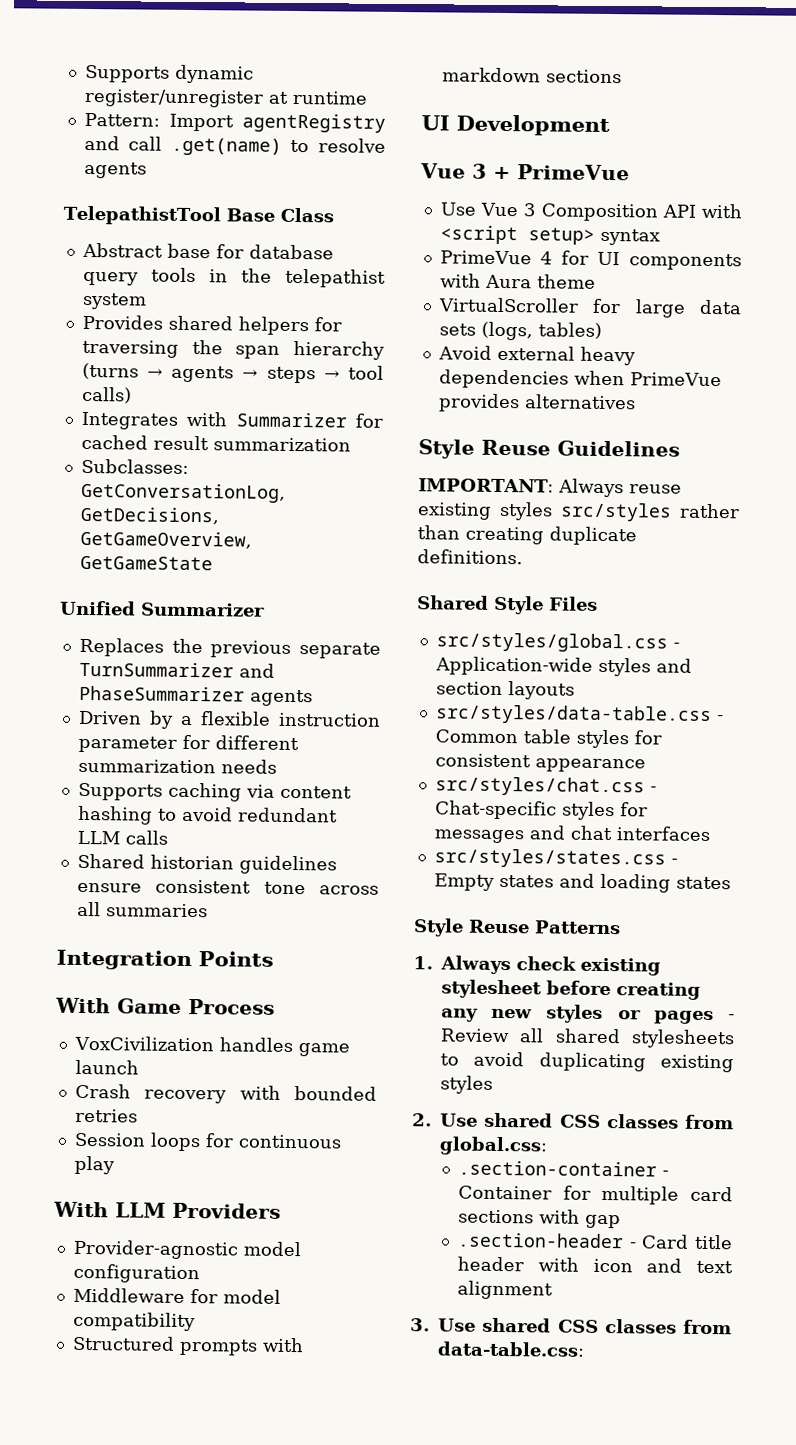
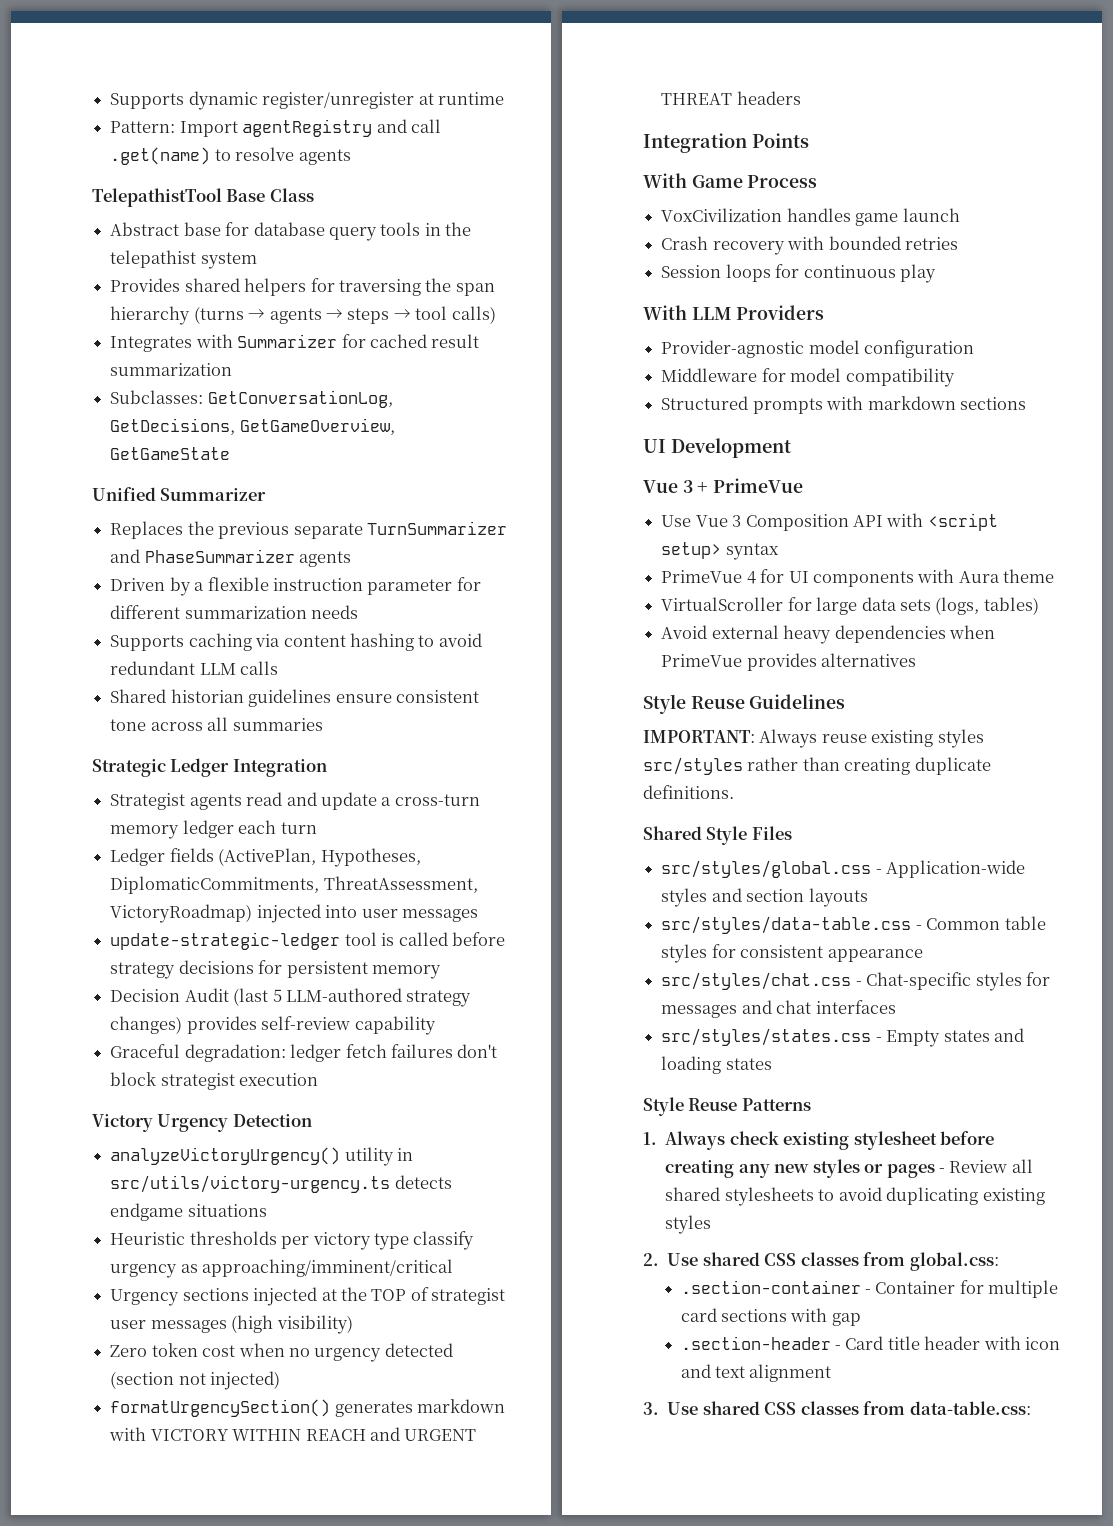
(208, 910) none -> [92,758,327,777] [110,792,480,810] [110,820,317,839] [110,848,421,867] [110,876,478,894] [110,904,478,923] [110,932,505,950] [110,960,441,979] [110,988,472,1007] [110,1016,436,1035] [110,1044,498,1062] [110,1072,319,1090] [92,1114,312,1132] [110,1147,414,1166] [110,1175,452,1193] [110,1203,267,1221] [110,1231,475,1250] [110,1259,454,1278] [110,1287,506,1306] [110,1315,353,1334] [110,1343,453,1362] [110,1371,281,1390] [110,1399,506,1417] [109,1427,477,1441] [661,91,801,105] // Strategic Ledger Integration // Strategist agents read and update a cross-turn memory ledger each turn // Ledger fields (ActivePlan, Hypotheses, DiplomaticCommitments, ThreatAssessment, VictoryRoadmap) injected into user messages // update-strategic-ledger tool is called before strategy decisions for persistent memory // Decision Audit (last 5 LLM-authored strategy changes) provides self-review capability // Graceful degradation: ledger fetch failures don't block strategist execution // Victory Urgency Detection // analyzeVictoryUrgency() utility in src/utils/victory-urgency.ts detects endgame situations // Heuristic thresholds per victory type classify urgency as approaching/imminent/critical // Urgency sections injected at the TOP of strategist user messages (high visibility) // Zero token cost when no urgency detected (section not injected) // formatUrgencySection() generates markdown with VICTORY WITHIN REACH and URGENT THREAT headers

